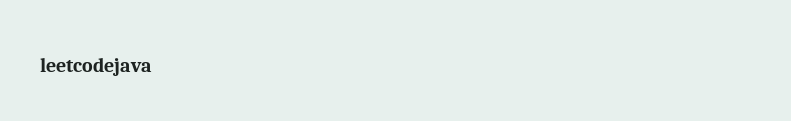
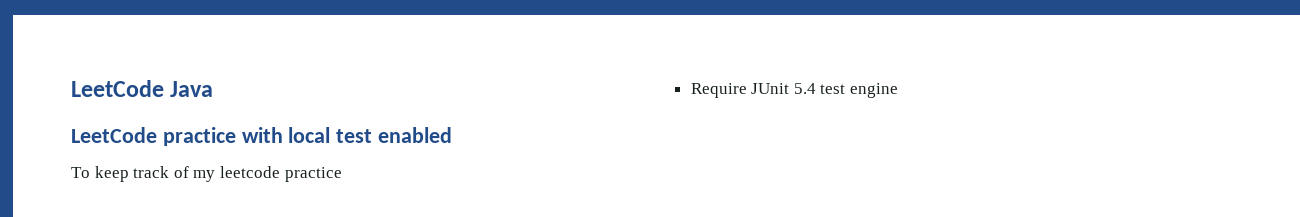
[40,57,152,76] leetcodejava -> [71,80,214,97] [71,127,453,146] [71,166,342,182] [690,83,899,98] LeetCode Java // LeetCode practice with local test enabled // To keep track of my leetcode practice // Require JUnit 5.4 test engine

